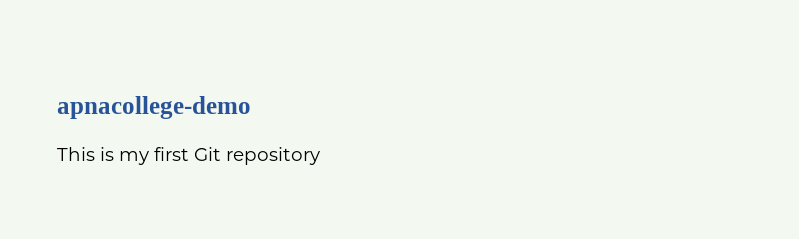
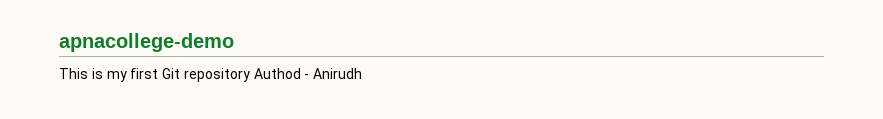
(320, 156) none -> [253,68,363,79] Authod - Anirudh

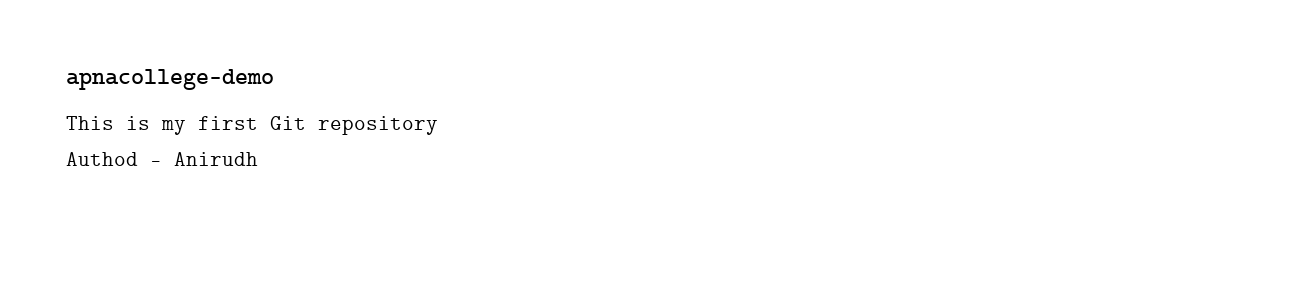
(250, 75) none -> (438, 125) //

